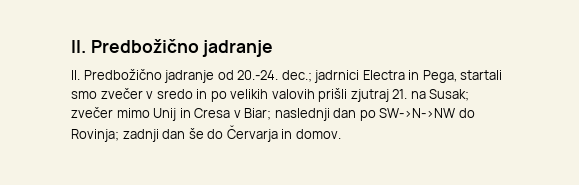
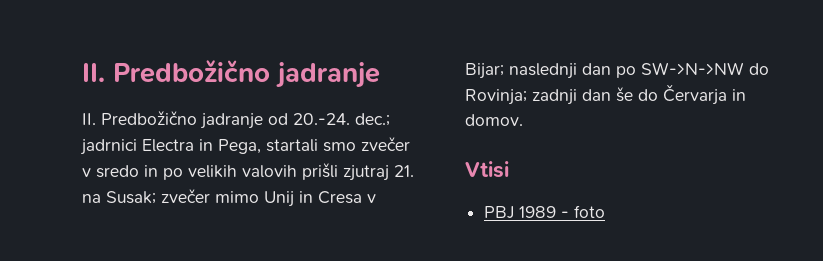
[244,108,272,120] Biar; -> [465,63,504,79] Bijar;
(341, 134) none -> [465,161,509,178] [484,205,606,219] // Vtisi // PBJ 1989 - foto

